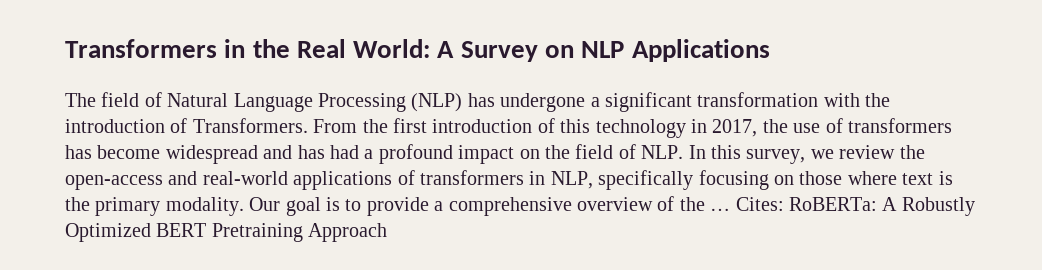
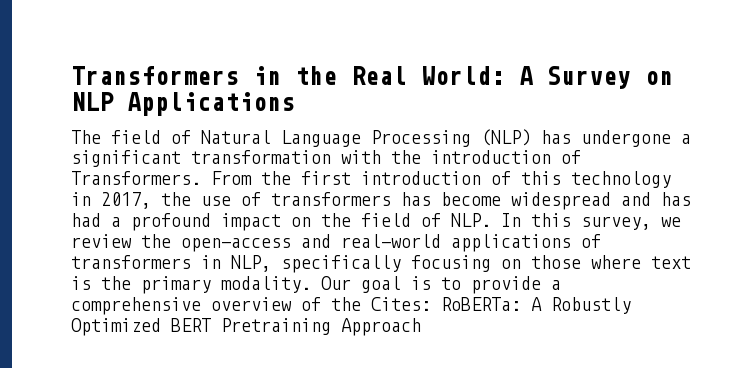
[710,208,731,211] … -> (361, 304) none

